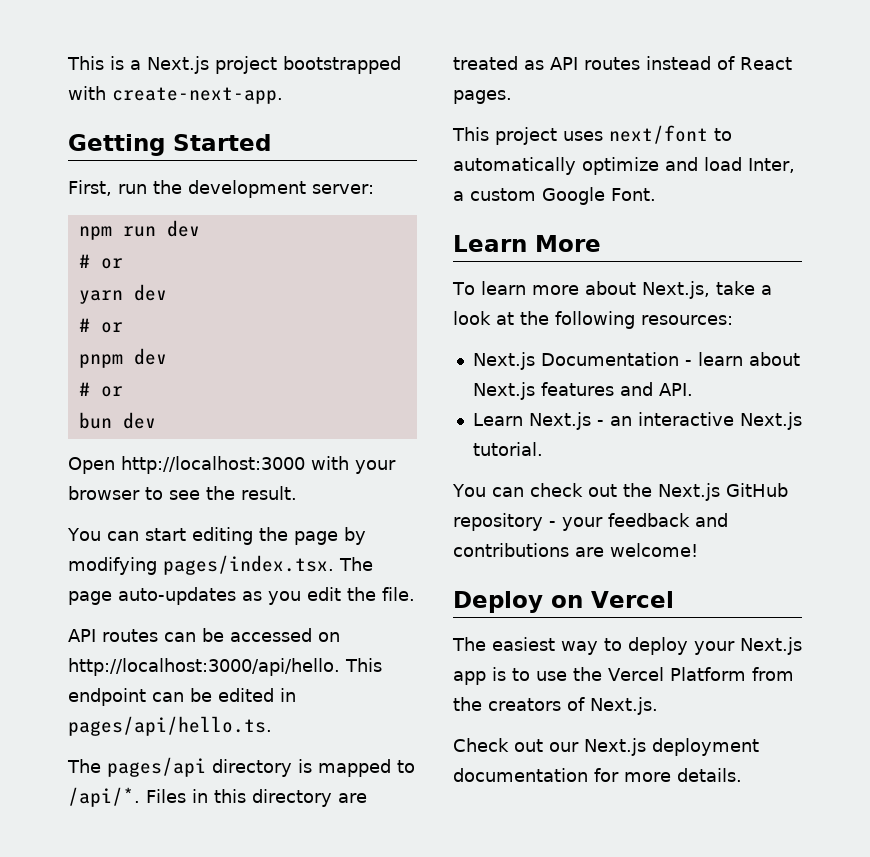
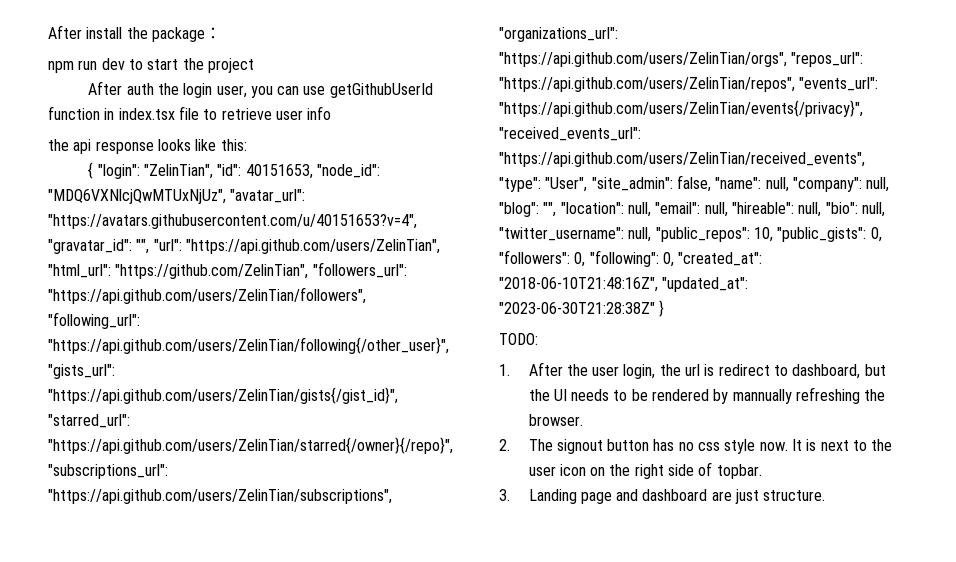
[67,56,401,74] [68,86,283,104] [68,134,271,156] [68,180,374,198] [78,220,200,240] [78,254,123,269] [78,284,167,304] [78,318,123,333] [78,348,167,368] [78,382,123,397] [78,412,156,429] [68,456,396,474] [68,486,297,500] [67,527,366,545] [68,555,373,575] [68,587,415,605] [68,628,340,642] [68,658,382,676] [68,688,296,706] [68,716,272,736] [67,757,415,777] [68,787,367,807] [453,56,792,70] [453,90,512,104] [452,125,732,145] [453,157,795,175] [453,187,656,205] [453,235,601,252] [452,281,772,299] [453,311,733,329] [472,352,800,370] [472,382,693,400] [472,412,802,430] [472,442,543,456] [452,483,788,501] [453,513,728,531] [453,543,698,557] [453,591,674,613] [452,637,802,655] [453,667,794,685] [453,697,658,715] [453,738,759,756] [453,768,742,782] This is a Next.js project bootstrapped with create-next-app. // Getting Started // First, run the development server: // npm run dev // # or // yarn dev // # or // pnpm dev // # or // bun dev // Open http://localhost:3000 with your browser to see the result. // You can start editing the page by modifying pages/index.tsx. The page auto-updates as you edit the file. // API routes can be accessed on http://localhost:3000/api/hello. This endpoint can be edited in pages/api/hello.ts. // The pages/api directory is mapped to /api/*. Files in this directory are treated as API routes instead of React pages. // This project uses next/font to automatically optimize and load Inter, a custom Google Font. // Learn More // To learn more about Next.js, take a look at the following resources: // Next.js Documentation - learn about Next.js features and API. // Learn Next.js - an interactive Next.js tutorial. // You can check out the Next.js GitHub repository - your feedback and contributions are welcome! // Deploy on Vercel // The easiest way to deploy your Next.js app is to use the Vercel Platform from the creators of Next.js. // Check out our Next.js deployment documentation for more details. -> [48,25,221,42] [48,58,254,73] [88,81,433,98] [48,106,332,120] [48,139,247,154] [88,162,380,179] [48,189,306,204] [48,214,417,229] [48,239,440,254] [48,262,407,279] [48,287,366,304] [48,312,140,329] [48,337,449,354] [48,364,115,379] [48,387,398,404] [48,414,130,428] [48,437,453,454] [48,464,168,479] [48,489,392,504] [499,27,618,42] [499,52,864,67] [499,77,879,92] [499,100,863,117] [499,127,641,141] [499,152,865,167] [499,175,890,192] [499,202,885,217] [499,227,882,242] [499,250,763,267] [499,277,749,292] [499,300,665,317] [499,333,538,345] [499,362,886,379] [528,387,886,404] [528,414,583,426] [499,439,893,454] [528,462,762,479] [499,489,826,504] After install the package： // npm run dev to start the project // After auth the login user, you can use getGithubUserId function in index.tsx file to retrieve user info // the api response looks like this: // { "login": "ZelinTian", "id": 40151653, "node_id": "MDQ6VXNlcjQwMTUxNjUz", "avatar_url": "https://avatars.githubusercontent.com/u/40151653?v=4", "gravatar_id": "", "url": "https://api.github.com/users/ZelinTian", "html_url": "https://github.com/ZelinTian", "followers_url": "https://api.github.com/users/ZelinTian/followers", "following_url": "https://api.github.com/users/ZelinTian/following{/other_user}", "gists_url": "https://api.github.com/users/ZelinTian/gists{/gist_id}", "starred_url": "https://api.github.com/users/ZelinTian/starred{/owner}{/repo}", "subscriptions_url": "https://api.github.com/users/ZelinTian/subscriptions", "organizations_url": "https://api.github.com/users/ZelinTian/orgs", "repos_url": "https://api.github.com/users/ZelinTian/repos", "events_url": "https://api.github.com/users/ZelinTian/events{/privacy}", "received_events_url": "https://api.github.com/users/ZelinTian/received_events", "type": "User", "site_admin": false, "name": null, "company": null, "blog": "", "location": null, "email": null, "hireable": null, "bio": null, "twitter_username": null, "public_repos": 10, "public_gists": 0, "followers": 0, "following": 0, "created_at": "2018-06-10T21:48:16Z", "updated_at": "2023-06-30T21:28:38Z" } // TODO: // 1. After the user login, the url is redirect to dashboard, but the UI needs to be rendered by mannually refreshing the browser. // 2. The signout button has no css style now. It is next to the user icon on the right side of topbar. // 3. Landing page and dashboard are just structure.

